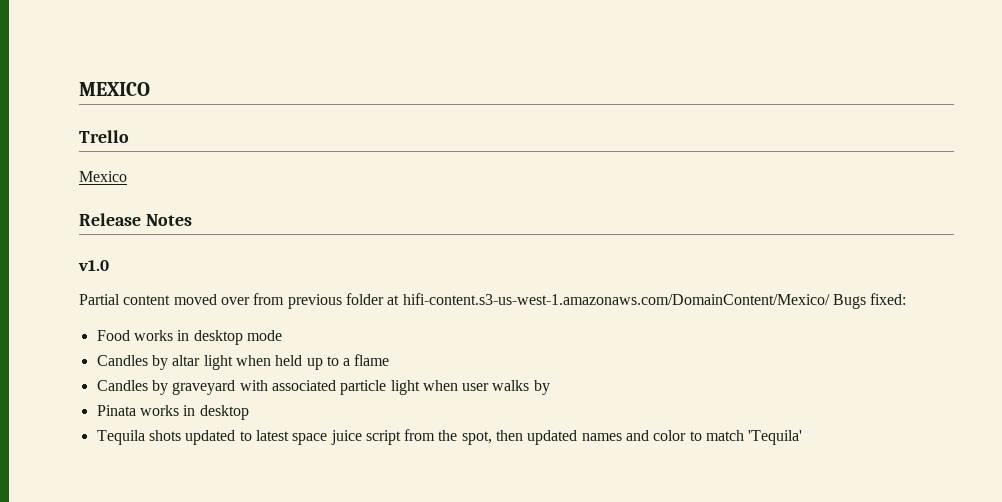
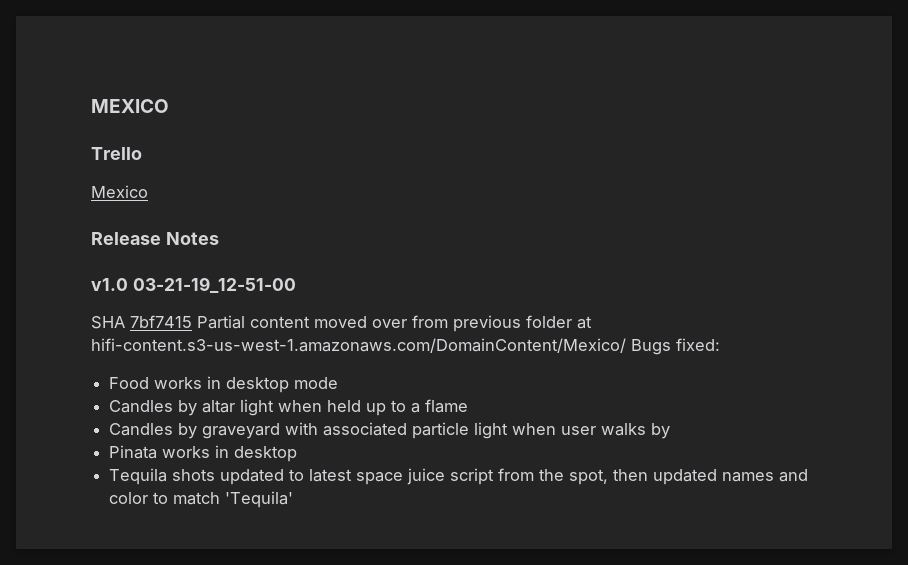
(109, 265) // -> [132,277,296,293] [91,315,192,329] 03-21-19_12-51-00 // SHA 7bf7415

